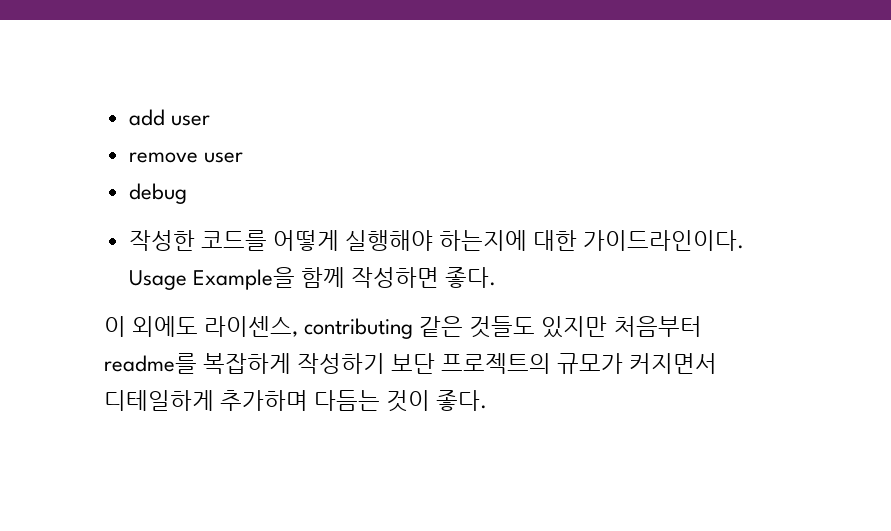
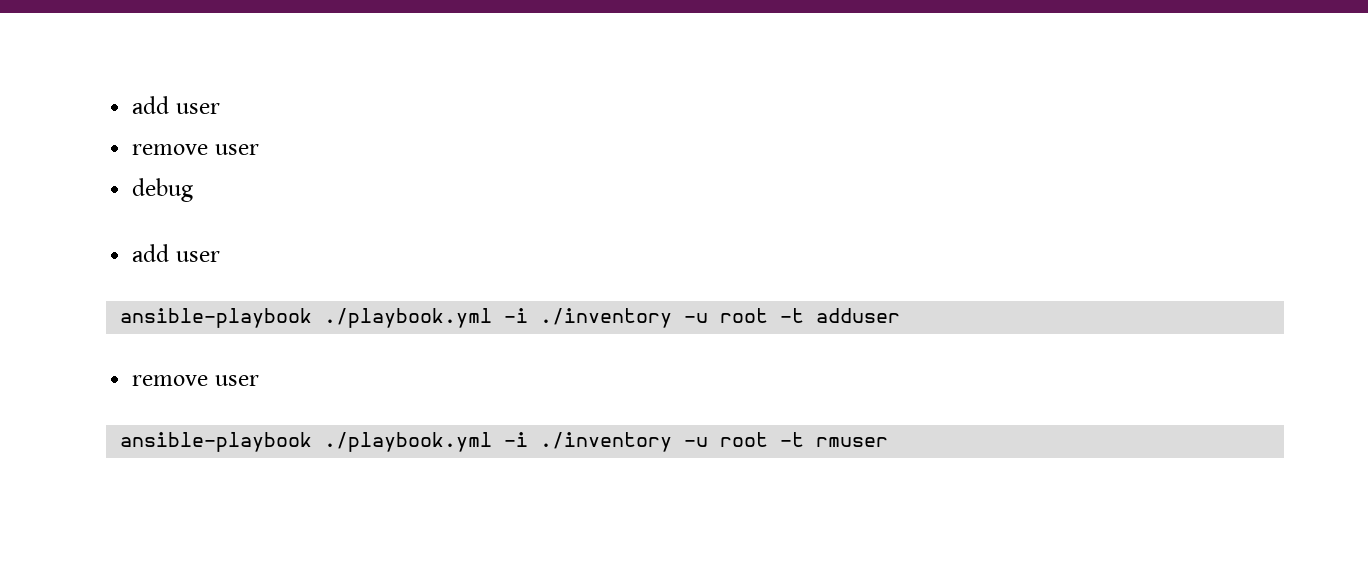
[128,230,745,251] [128,267,497,290] [104,316,702,339] [104,353,718,374] [104,390,488,412] 작성한 코드를 어떻게 실행해야 하는지에 대한 가이드라인이다. Usage Example을 함께 작성하면 좋다. // 이 외에도 라이센스, contributing 같은 것들도 있지만 처음부터 readme를 복잡하게 작성하기 보단 프로젝트의 규모가 커지면서 디테일하게 추가하며 다듬는 것이 좋다. -> [132,244,220,262] [120,308,901,328] [132,375,259,386] [120,432,889,452] add user // ansible-playbook ./playbook.yml -i ./inventory -u root -t adduser // remove user // ansible-playbook ./playbook.yml -i ./inventory -u root -t rmuser

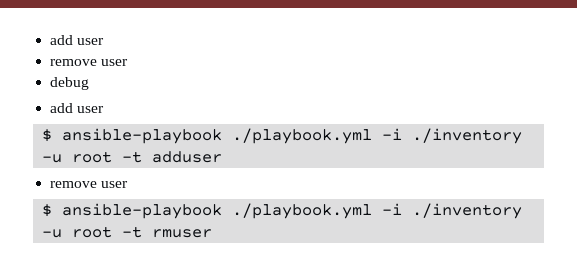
(220, 256) none -> [42,129,53,142] $
(259, 380) none -> [42,204,53,217] $

